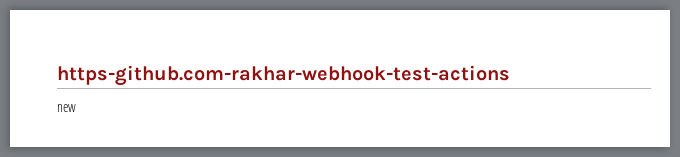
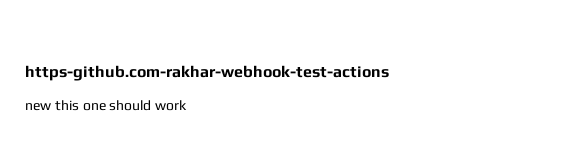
(76, 108) none -> [54,100,188,111] this one should work

